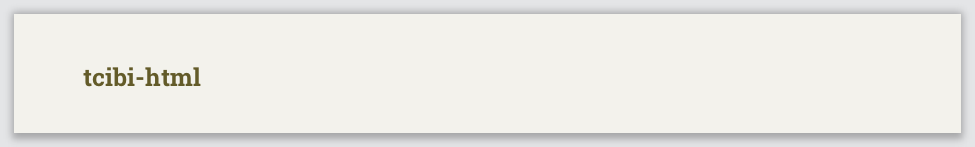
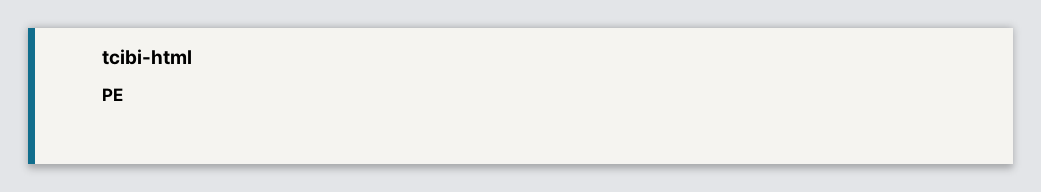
(201, 77) none -> [102,88,123,101] // PE

